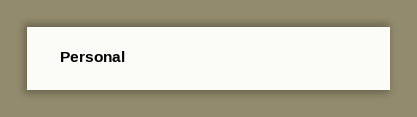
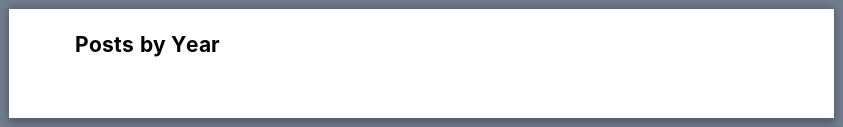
[60,51,125,62] Personal -> [75,36,221,57] Posts by Year

